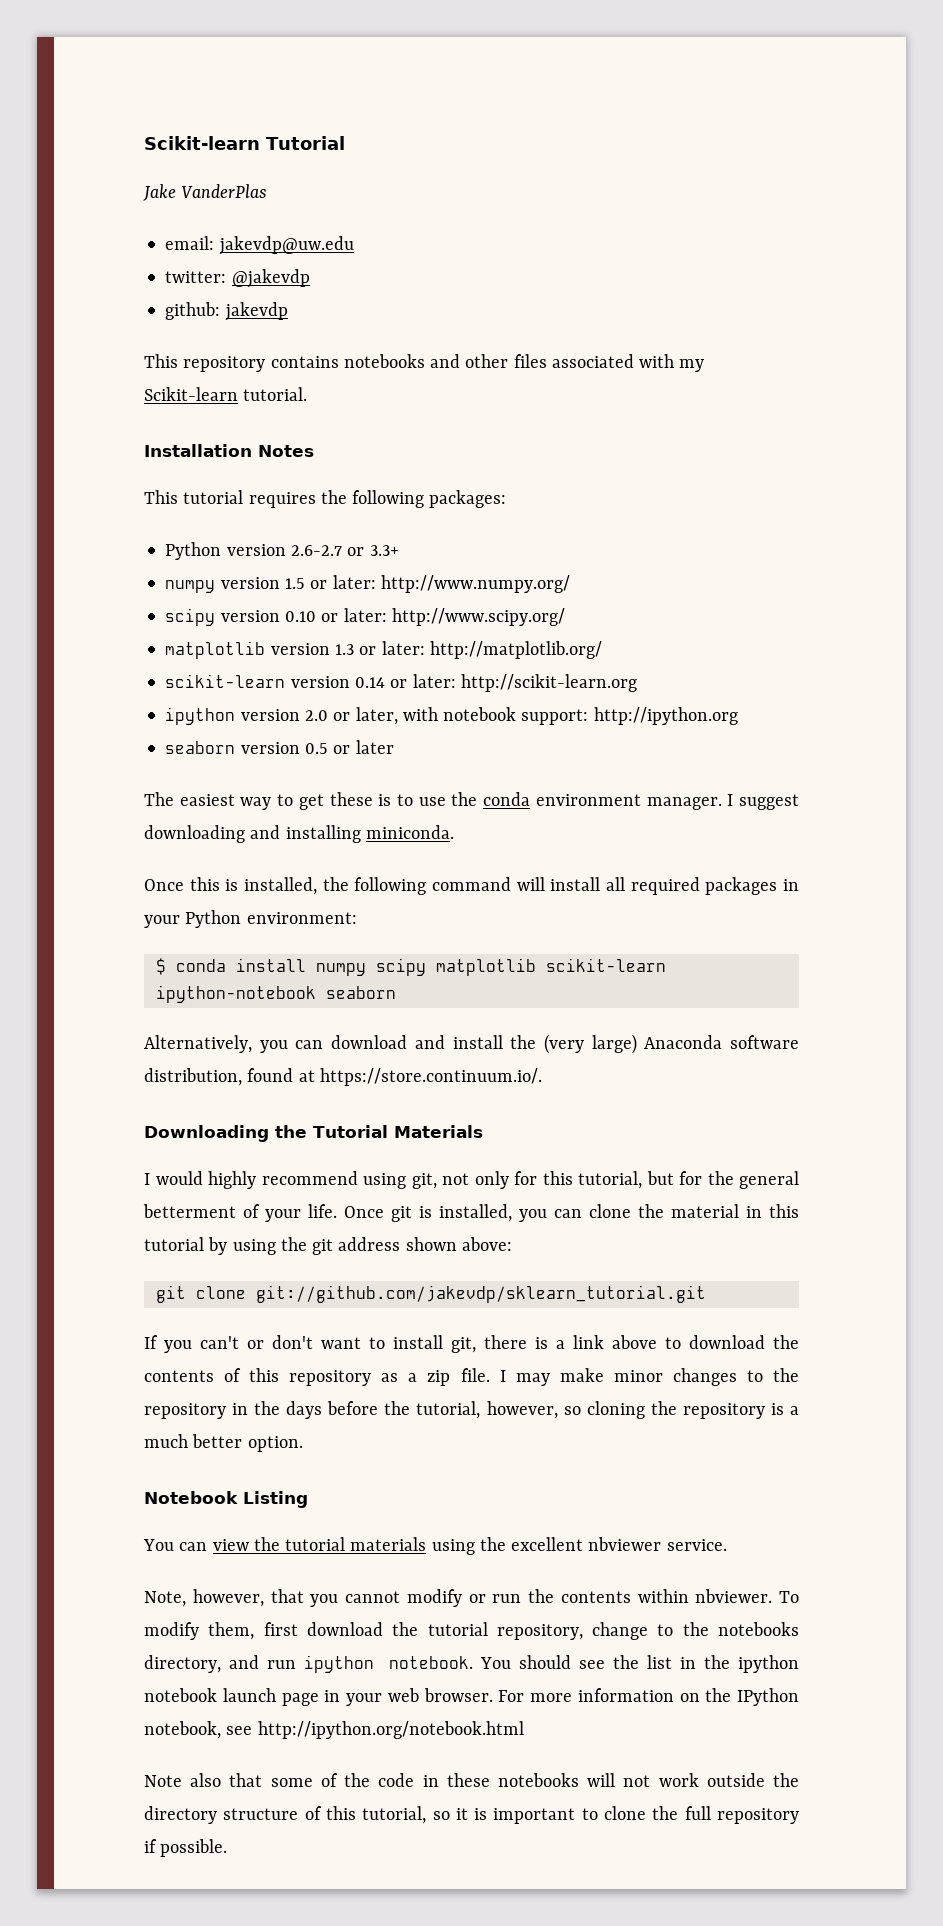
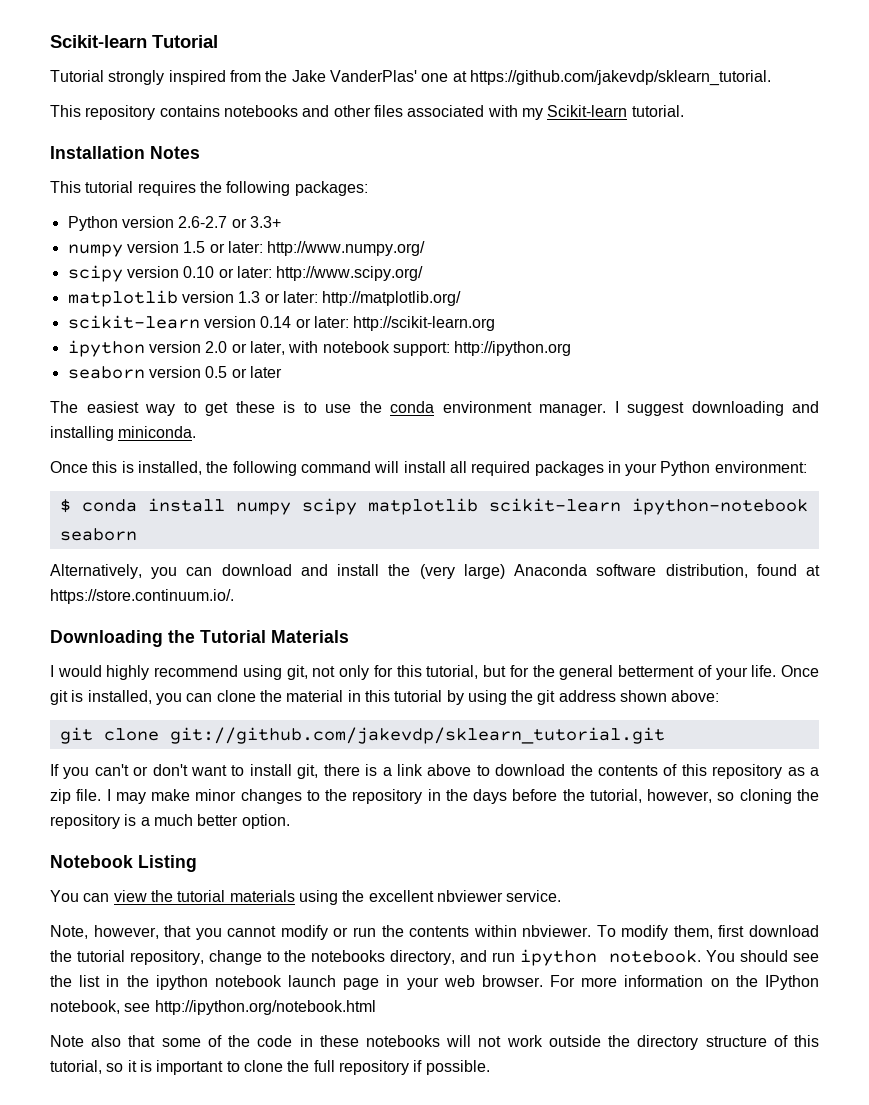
[143,184,268,201] [165,236,354,255] [165,269,310,288] [165,302,288,321] Jake VanderPlas // email: jakevdp@uw.edu // twitter: @jakevdp // github: jakevdp -> [50,70,771,86] Tutorial strongly inspired from the Jake VanderPlas' one at https://github.com/jakevdp/sklearn_tutorial.

